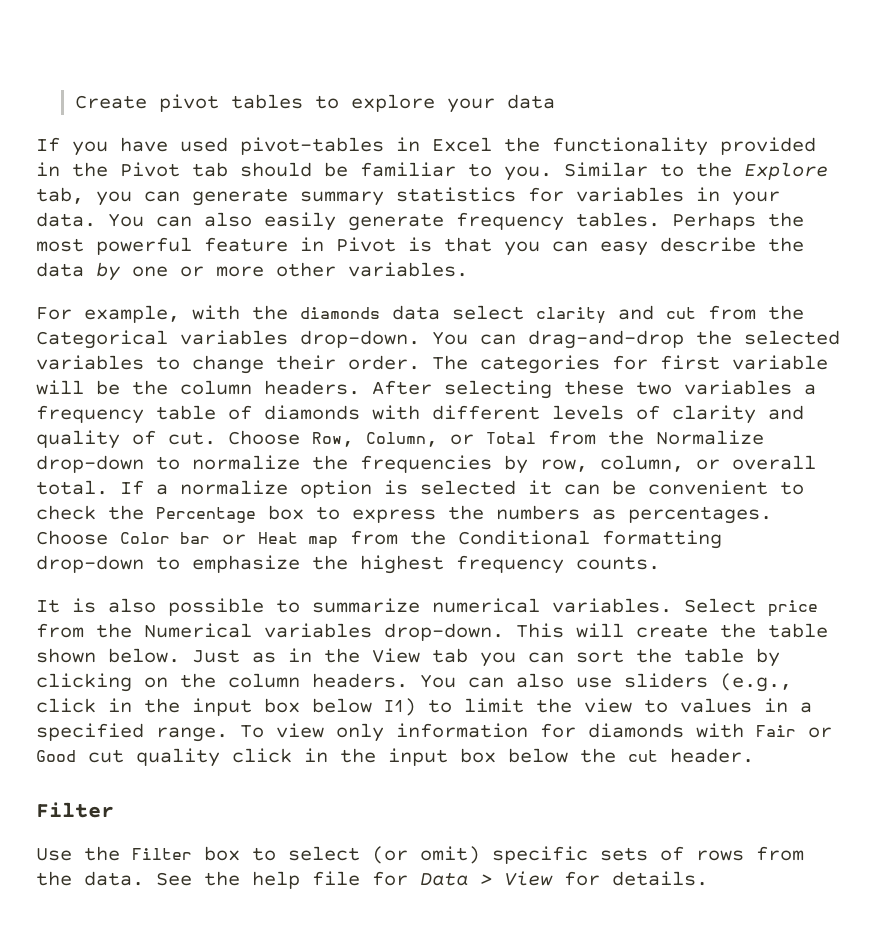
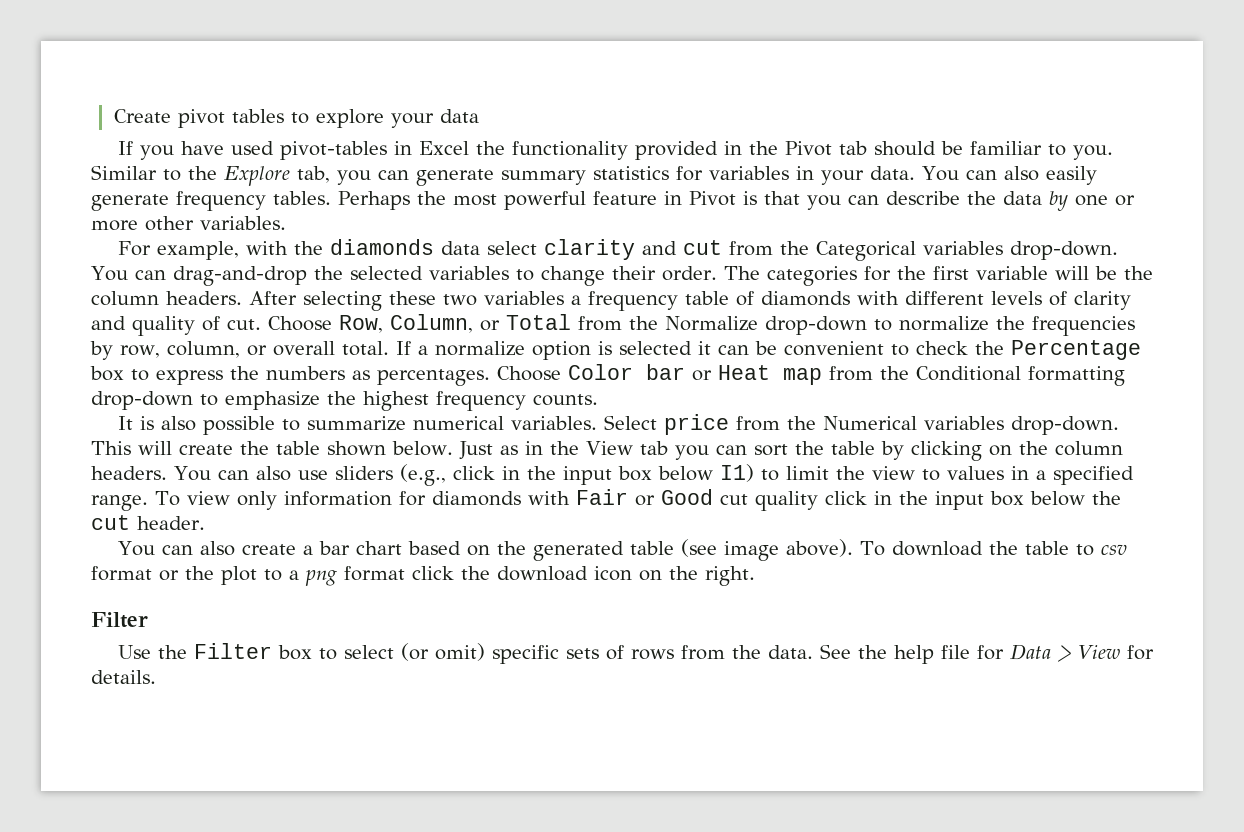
[600,241,648,256] easy -> (879, 200) none
(648, 362) none -> [896,266,926,280] the
(754, 755) none -> [117,539,1127,561] [91,566,755,586] // You can also create a bar chart based on the generated table (see image above). To download the table to csv format or the plot to a png format click the download icon on the right.

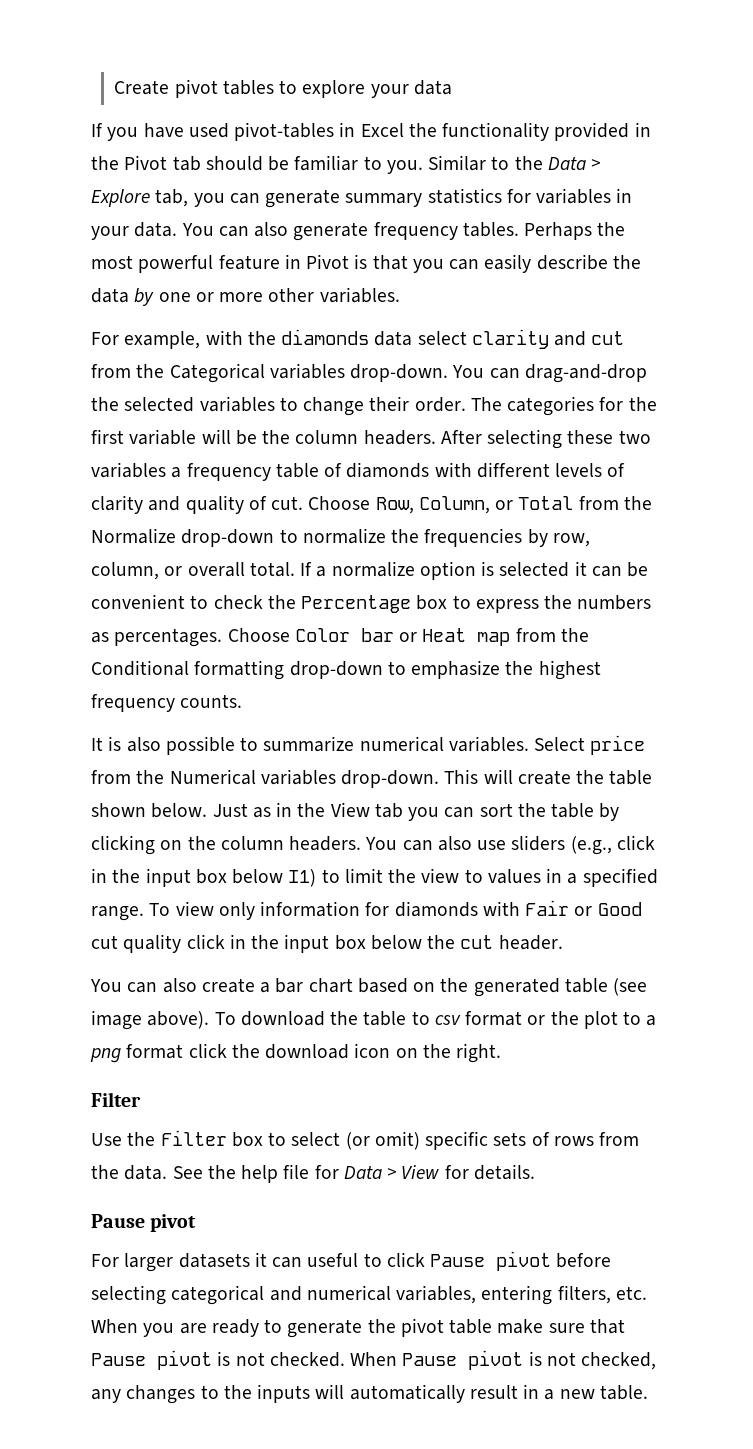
(217, 173) none -> [547,156,601,170] Data >
[1045,166,1097,185] easily -> (289, 229) none
(879, 200) none -> [484,254,532,273] easily
(156, 677) none -> [91,1214,197,1232] [91,1251,612,1272] [91,1285,647,1305] [91,1318,625,1338] [91,1350,657,1370] [91,1384,648,1404] // Pause pivot // For larger datasets it can useful to click Pause pivot before selecting categorical and numerical variables, entering filters, etc. When you are ready to generate the pivot table make sure that Pause pivot is not checked. When Pause pivot is not checked, any changes to the inputs will automatically result in a new table.

